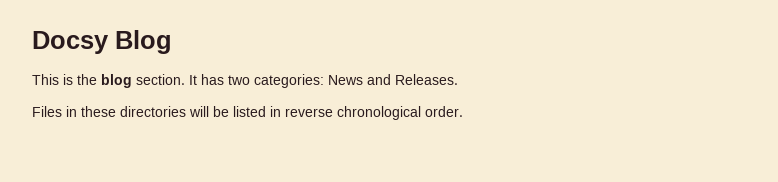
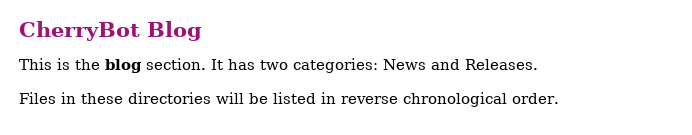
[32,31,109,54] Docsy -> [19,21,140,41] CherryBot

